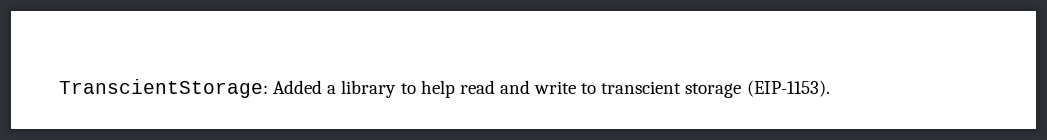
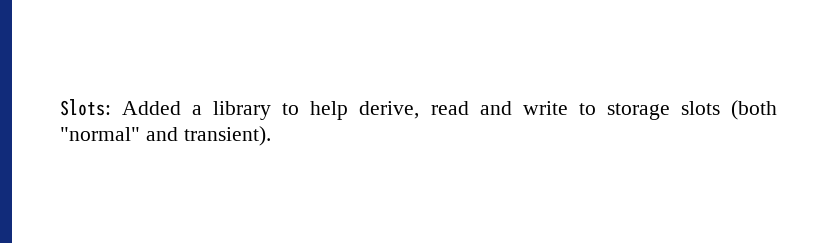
[59,79,268,98] TranscientStorage: -> [60,99,111,116] Slots:
(455, 89) none -> [359,101,420,119] derive,
[601,80,830,98] transcient storage (EIP-1153). -> [606,100,778,120] [60,126,271,146] storage slots (both "normal" and transient).

